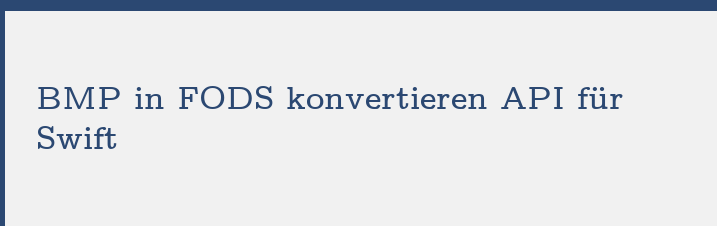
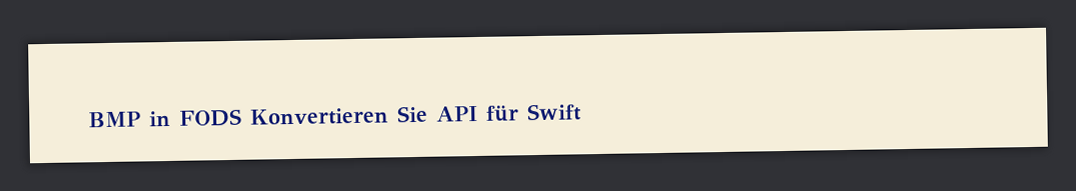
[286,87,488,109] konvertieren -> [250,105,428,126] Konvertieren Sie

